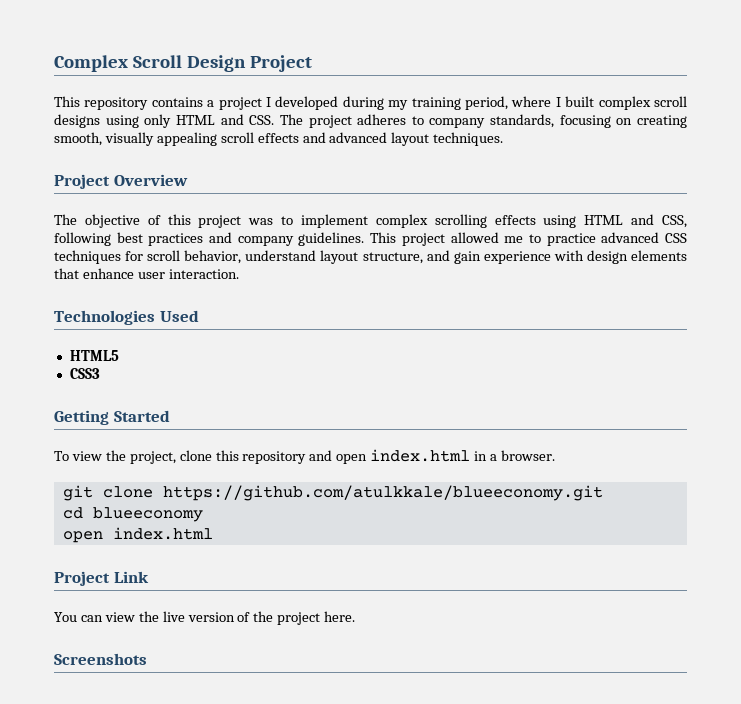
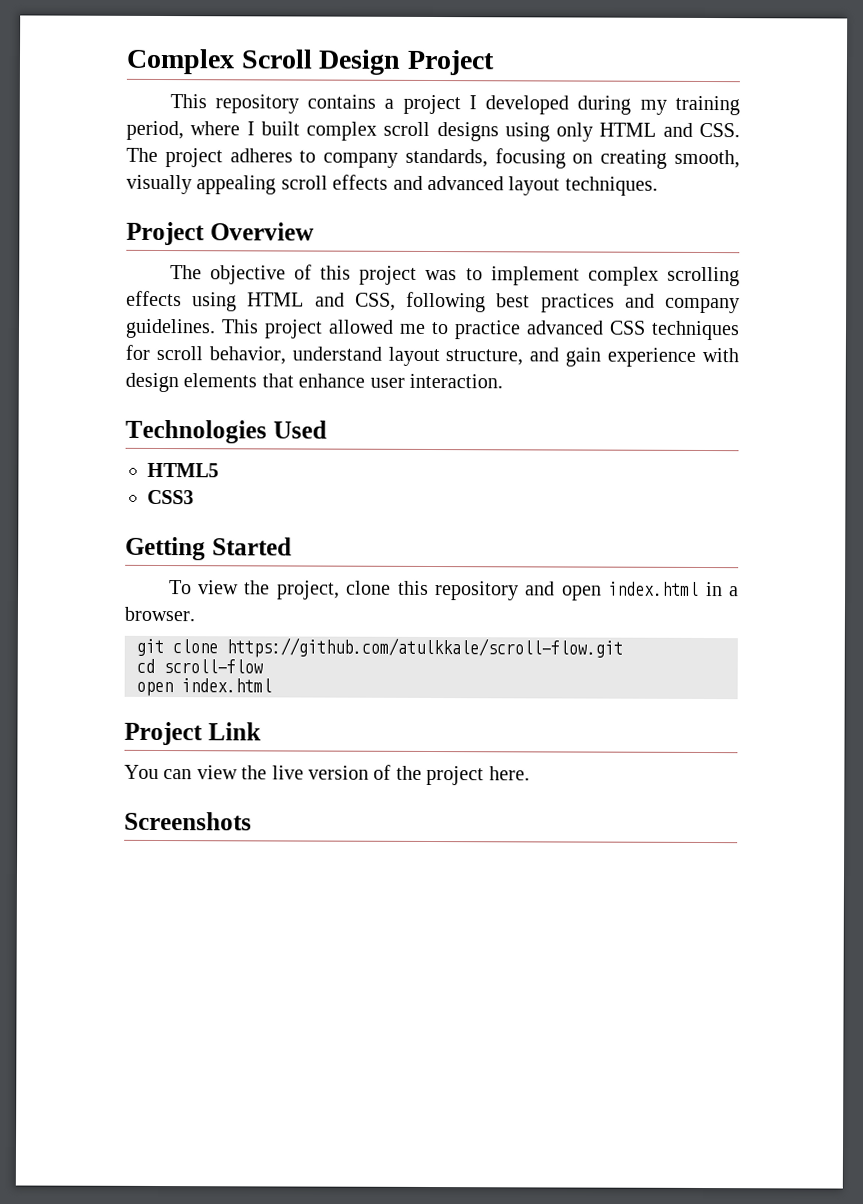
[162,485,603,501] https://github.com/atulkkale/blueeconomy.git -> [226,637,623,659] https://github.com/atulkkale/scroll-flow.git
[92,507,203,522] blueeconomy -> [163,659,263,674] scroll-flow

